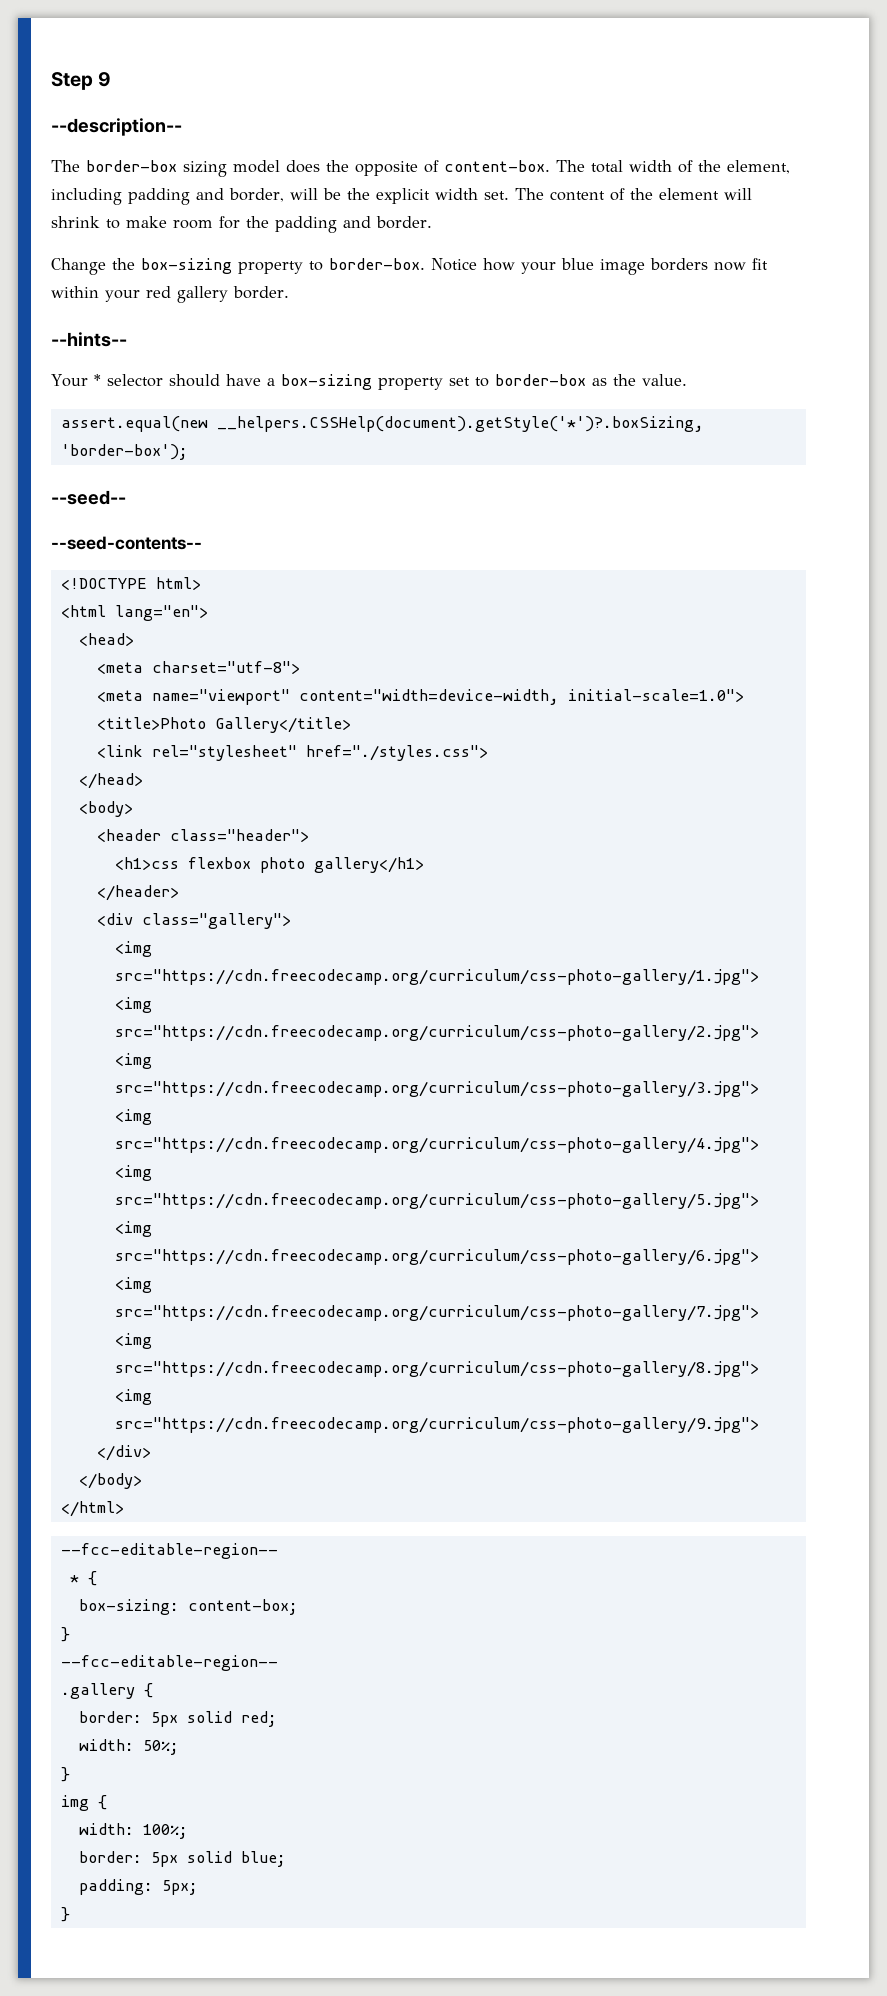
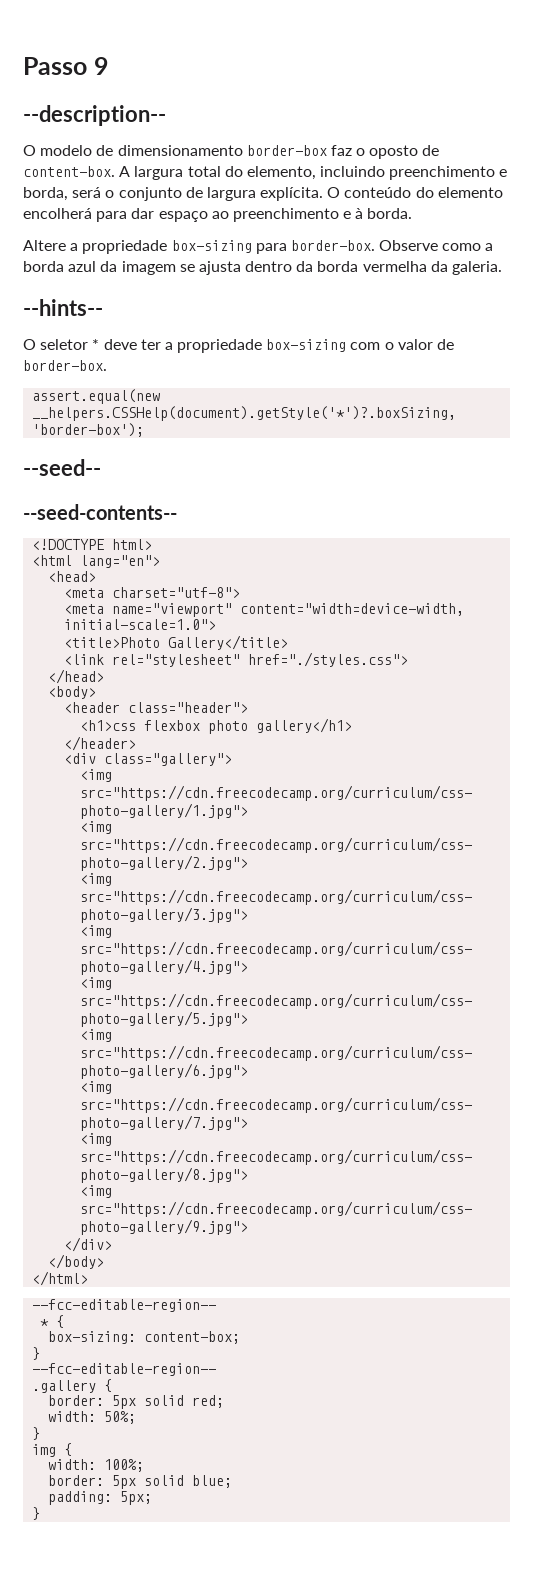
[51,72,93,90] Step -> [23,57,87,75] Passo
[51,160,790,177] [51,188,752,205] [51,216,432,233] [51,258,768,275] [51,286,289,303] [51,332,127,347] [51,374,687,390] The border-box sizing model does the opposite of content-box. The total width of the element, including padding and border, will be the explicit width set. The content of the element will shrink to make room for the padding and border. // Change the box-sizing property to border-box. Notice how your blue image borders now fit within your red gallery border. // --hints-- // Your * selector should have a box-sizing property set to border-box as the value. -> [23,145,440,159] [23,166,508,180] [23,187,503,201] [23,208,413,222] [23,240,494,254] [23,261,503,275] [23,299,103,316] [23,339,455,353] [23,360,107,371] O modelo de dimensionamento border-box faz o oposto de content-box. A largura total do elemento, incluindo preenchimento e borda, será o conjunto de largura explícita. O conteúdo do elemento encolherá para dar espaço ao preenchimento e à borda. // Altere a propriedade box-sizing para border-box. Observe como a borda azul da imagem se ajusta dentro da borda vermelha da galeria. // --hints-- // O seletor * deve ter a propriedade box-sizing com o valor de border-box.

